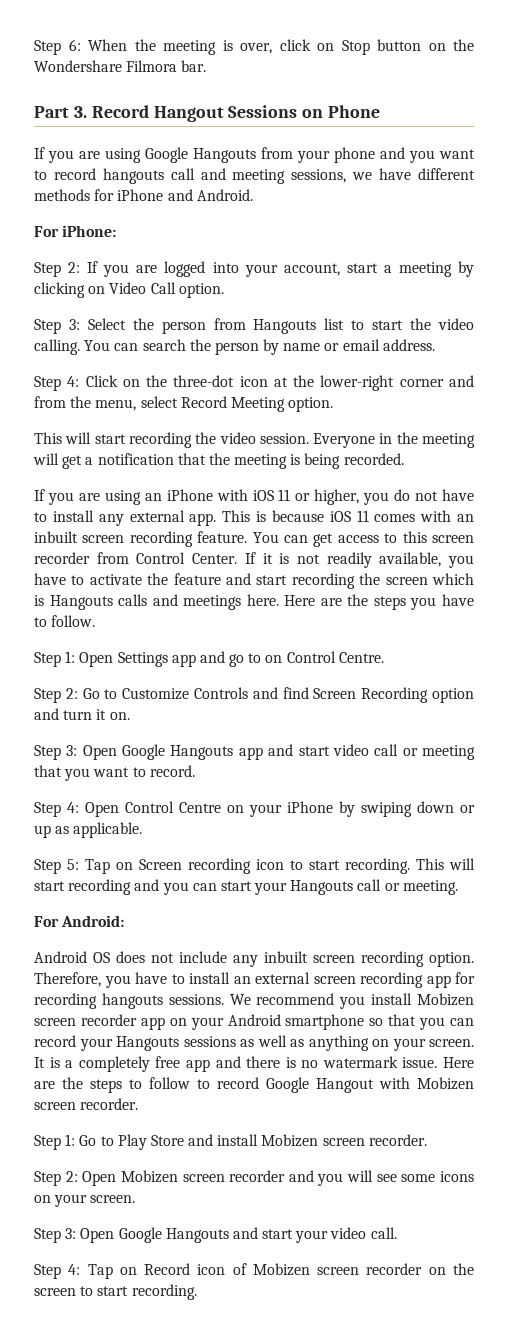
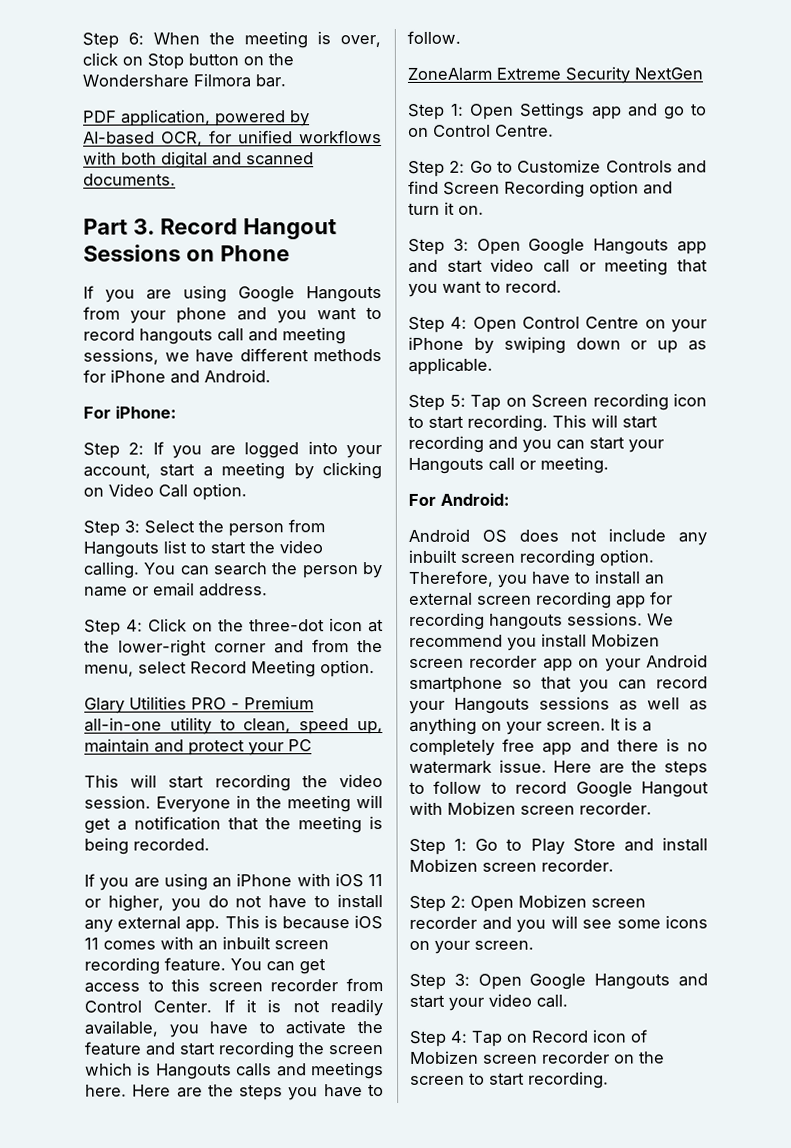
(207, 66) none -> [83,109,310,127] [83,130,382,147] [83,151,314,169] [83,173,176,186] // PDF application, powered by AI-based OCR, for unified workflows with both digital and scanned documents.
(334, 404) none -> [84,696,314,714] [84,717,384,735] [84,738,312,756] // Glary Utilities PRO - Premium all-in-one utility to clean, speed up, maintain and protect your PC
(96, 621) none -> [407,66,703,84] // ZoneAlarm Extreme Security NextGen

